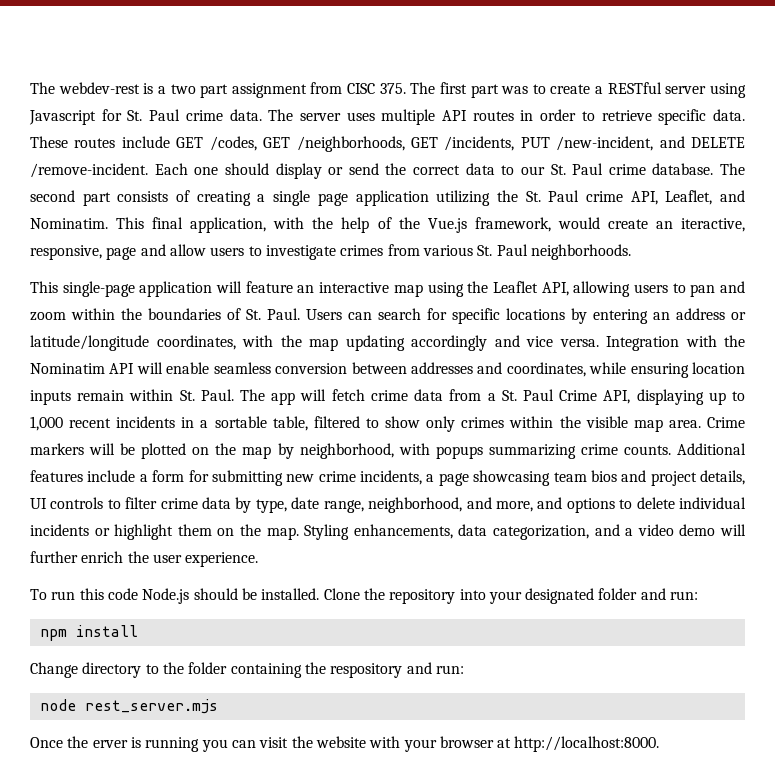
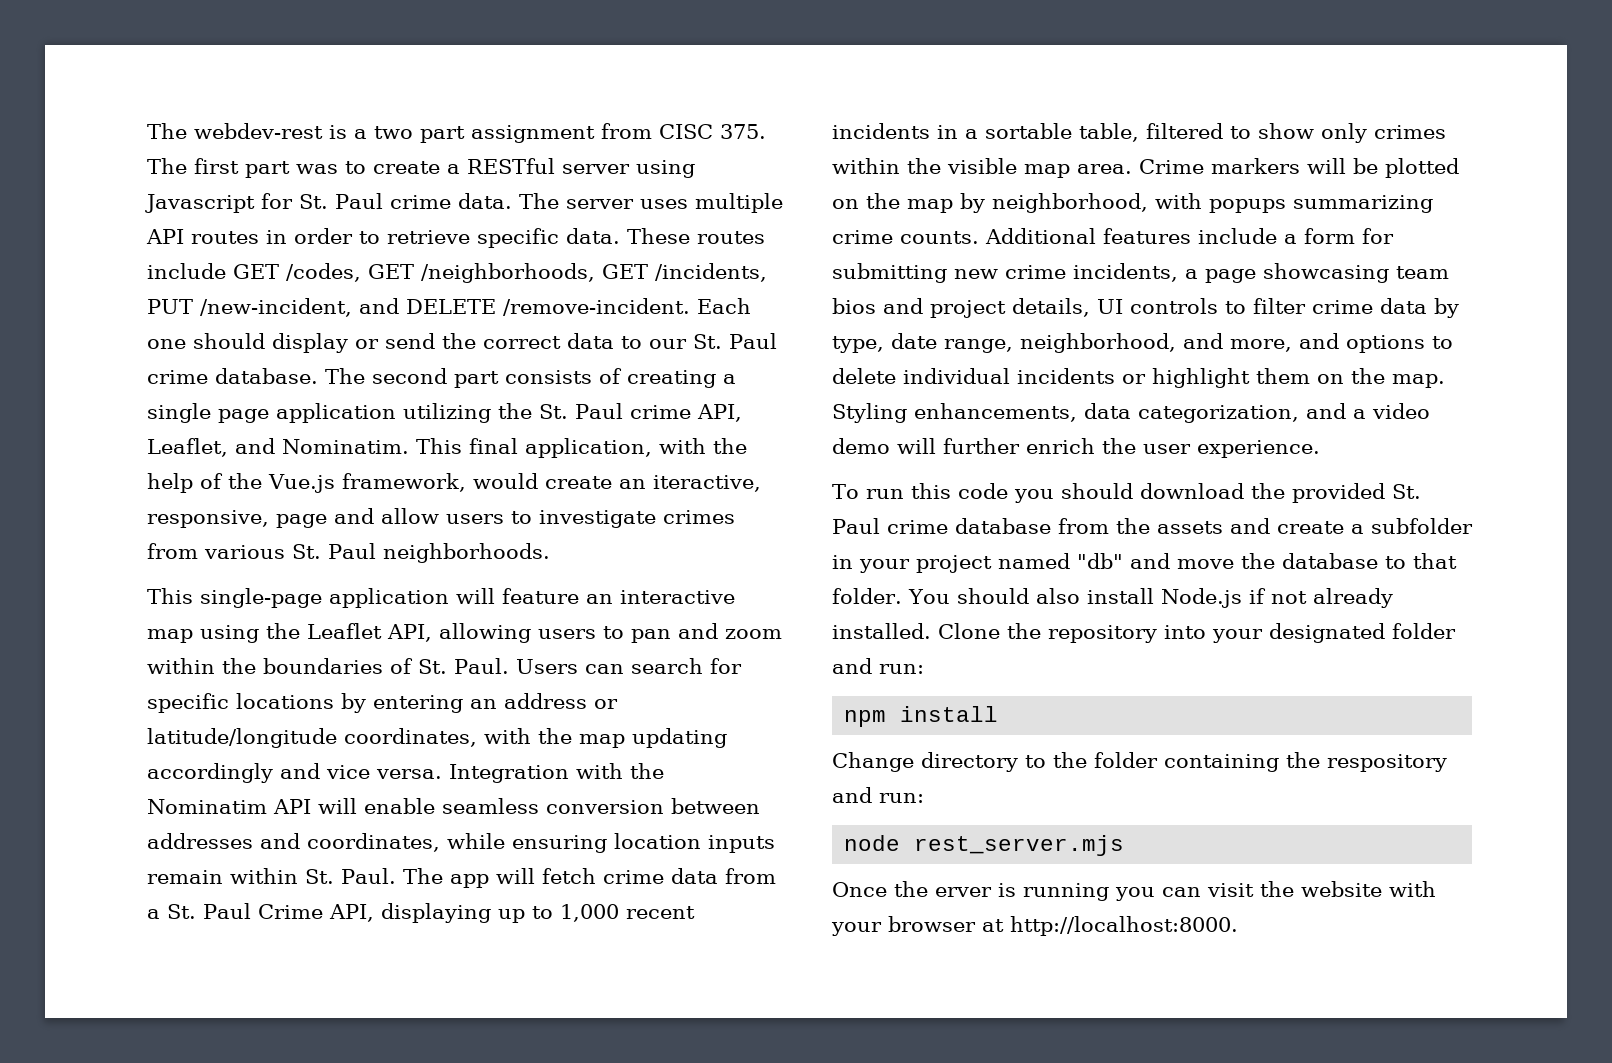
[142,588,257,604] Node.js should be -> [1013,483,1421,503] [832,518,1473,534] [832,553,1457,573] [832,588,1393,608] you should download the provided St. Paul crime database from the assets and create a subfolder in your project named "db" and move the database to that folder. You should also install Node.js if not already

